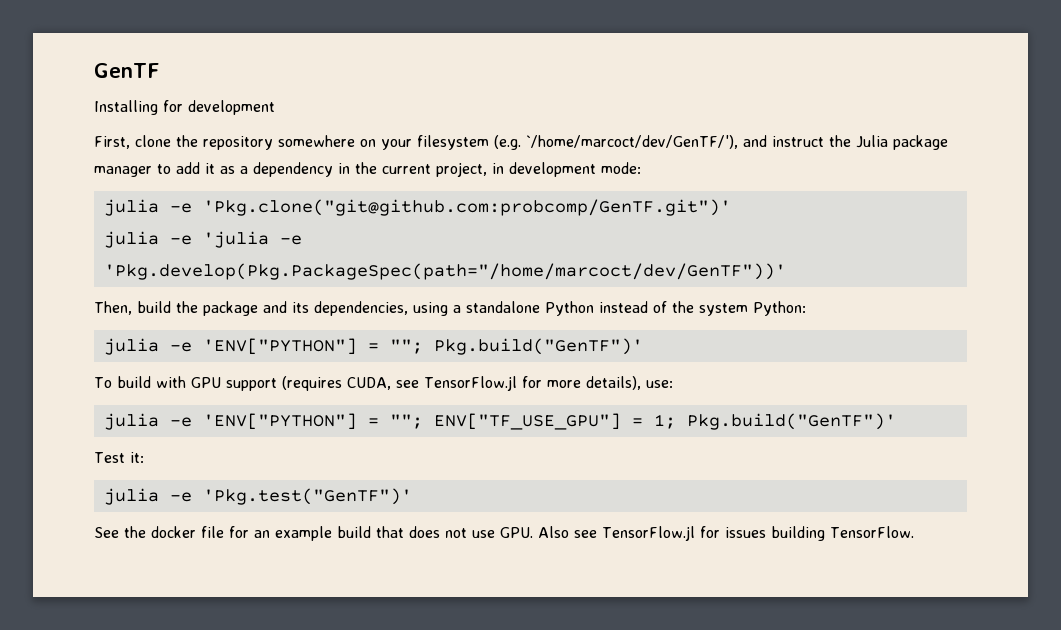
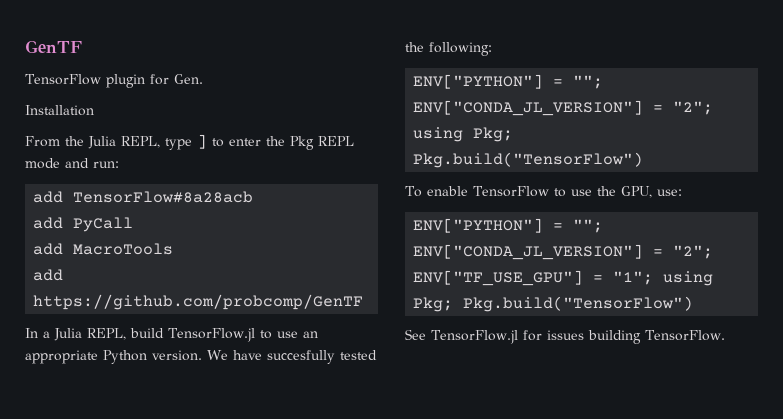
[94,100,275,115] [94,135,948,150] [94,162,641,177] [103,199,731,216] [103,231,302,248] [103,263,786,280] [94,301,806,316] [103,338,643,355] [94,376,673,391] [103,413,896,430] [94,452,144,463] [103,488,412,505] [94,526,597,541] Installing for development // First, clone the repository somewhere on your filesystem (e.g. `/home/marcoct/dev/GenTF/'), and instruct the Julia package manager to add it as a dependency in the current project, in development mode: // julia -e 'Pkg.clone("git@github.com:probcomp/GenTF.git")' // julia -e 'julia -e 'Pkg.develop(Pkg.PackageSpec(path="/home/marcoct/dev/GenTF"))' // Then, build the package and its dependencies, using a standalone Python instead of the system Python: // julia -e 'ENV["PYTHON"] = ""; Pkg.build("GenTF")' // To build with GPU support (requires CUDA, see TensorFlow.jl for more details), use: // julia -e 'ENV["PYTHON"] = ""; ENV["TF_USE_GPU"] = 1; Pkg.build("GenTF")' // Test it: // julia -e 'Pkg.test("GenTF")' // See the docker file for an example build that does not use GPU. Also see -> [25,74,203,88] [25,105,94,116] [25,134,354,150] [25,158,119,169] [33,191,254,203] [33,217,134,232] [33,243,174,255] [33,269,64,281] [33,294,364,310] [25,328,318,342] [25,350,377,364] [405,42,492,56] [413,74,604,89] [413,100,714,116] [413,127,514,142] [413,152,644,168] [405,186,682,198] [413,218,604,233] [413,244,714,260] [413,270,714,286] [413,296,694,312] [405,329,426,340] TensorFlow plugin for Gen. // Installation // From the Julia REPL, type ] to enter the Pkg REPL mode and run: // add TensorFlow#8a28acb // add PyCall // add MacroTools // add https://github.com/probcomp/GenTF // In a Julia REPL, build TensorFlow.jl to use an appropriate Python version. We have succesfully tested the following: // ENV["PYTHON"] = ""; ENV["CONDA_JL_VERSION"] = "2"; using Pkg; Pkg.build("TensorFlow") // To enable TensorFlow to use the GPU, use: // ENV["PYTHON"] = ""; ENV["CONDA_JL_VERSION"] = "2"; ENV["TF_USE_GPU"] = "1"; using Pkg; Pkg.build("TensorFlow") // See

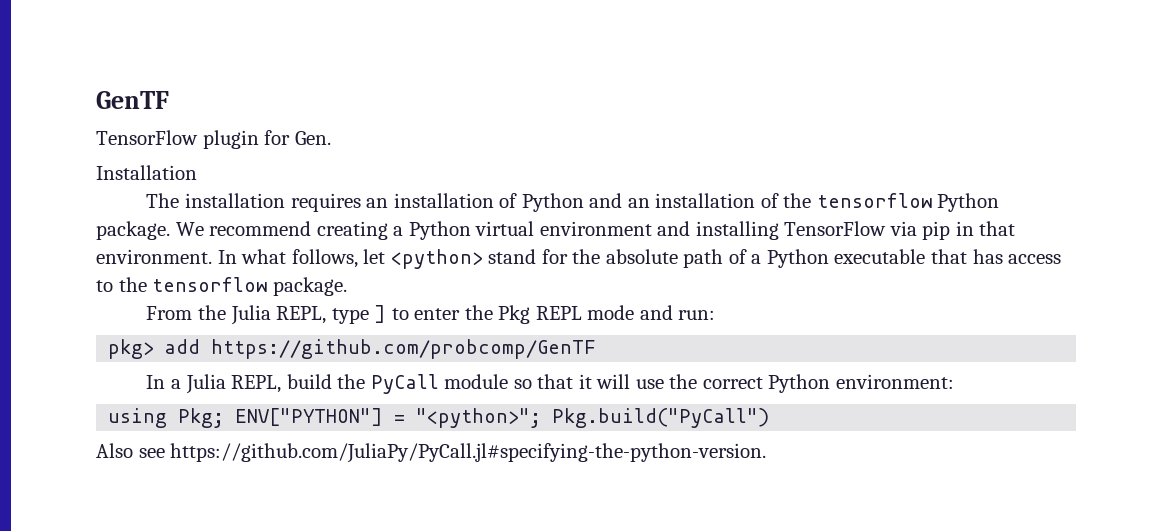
(94, 110) none -> [146,193,1000,212] [96,221,1016,240] [96,249,1062,269] [96,277,347,296] // The installation requires an installation of Python and an installation of the tensorflow Python package. We recommend creating a Python virtual environment and installing TensorFlow via pip in that environment. In what follows, let <python> stand for the absolute path of a Python executable that has access to the tensorflow package.
[33,191,254,203] [33,217,134,232] [33,243,174,255] add TensorFlow#8a28acb // add PyCall // add MacroTools // -> [108,339,155,359] pkg>
[168,328,318,342] [25,350,377,364] [405,42,492,56] [413,74,604,89] [413,100,714,116] [413,127,514,142] [413,152,644,168] [405,186,682,198] [413,218,604,233] [413,244,714,260] [413,270,714,286] [413,296,694,312] [405,329,725,344] TensorFlow.jl to use an appropriate Python version. We have succesfully tested the following: // ENV["PYTHON"] = ""; ENV["CONDA_JL_VERSION"] = "2"; using Pkg; Pkg.build("TensorFlow") // To enable TensorFlow to use the GPU, use: // ENV["PYTHON"] = ""; ENV["CONDA_JL_VERSION"] = "2"; ENV["TF_USE_GPU"] = "1"; using Pkg; Pkg.build("TensorFlow") // See TensorFlow.jl for issues building TensorFlow. -> [337,374,955,394] [108,408,770,428] [96,443,767,463] the PyCall module so that it will use the correct Python environment: // using Pkg; ENV["PYTHON"] = "<python>"; Pkg.build("PyCall") // Also see https://github.com/JuliaPy/PyCall.jl#specifying-the-python-version.

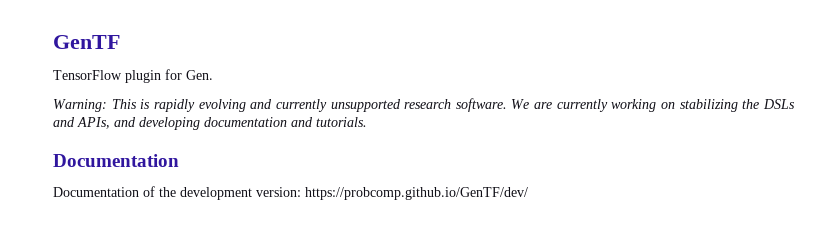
[96,165,197,180] [146,193,1000,212] [96,221,1016,240] [96,249,1062,269] [96,277,347,296] [146,305,716,325] [108,339,597,359] [146,374,955,394] [108,408,770,428] [96,443,767,463] Installation // The installation requires an installation of Python and an installation of the tensorflow Python package. We recommend creating a Python virtual environment and installing TensorFlow via pip in that environment. In what follows, let <python> stand for the absolute path of a Python executable that has access to the tensorflow package. // From the Julia REPL, type ] to enter the Pkg REPL mode and run: // pkg> add https://github.com/probcomp/GenTF // In a Julia REPL, build the PyCall module so that it will use the correct Python environment: // using Pkg; ENV["PYTHON"] = "<python>"; Pkg.build("PyCall") // Also see https://github.com/JuliaPy/PyCall.jl#specifying-the-python-version. -> [53,98,795,112] [53,117,367,130] [53,154,179,167] [53,186,528,200] Warning: This is rapidly evolving and currently unsupported research software. We are currently working on stabilizing the DSLs and APIs, and developing documentation and tutorials. // Documentation // Documentation of the development version: https://probcomp.github.io/GenTF/dev/

